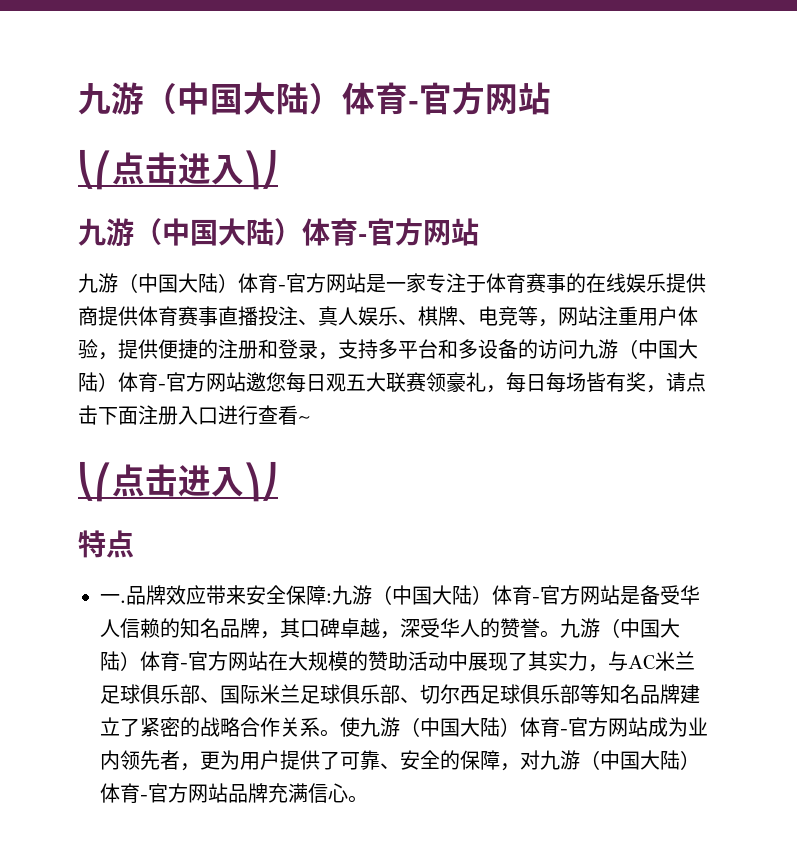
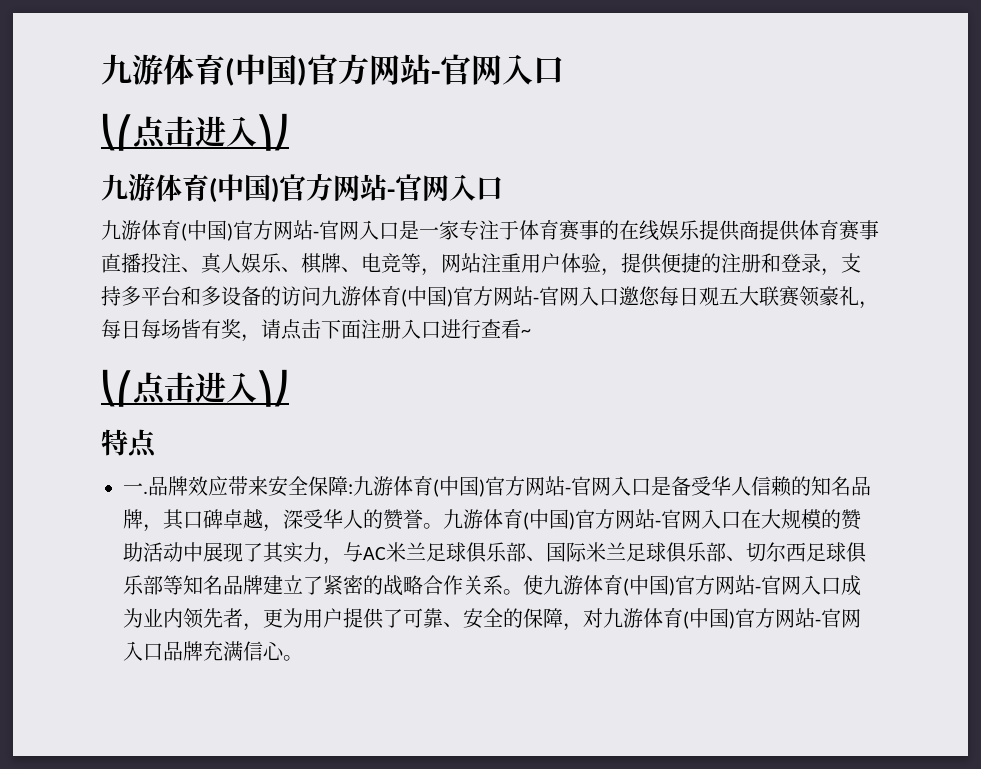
[78,82,551,115] 九游（中国大陆）体育-官方网站 -> [101,54,564,86] 九游体育(中国)官方网站-官网入口
[134,218,479,246] [78,273,366,293] （中国大陆）体育-官方网站 // 九游（中国大陆）体育-官方网站 -> [155,173,503,203] [101,220,399,241] 体育(中国)官方网站-官网入口 // 九游体育(中国)官方网站-官网入口
[618,339,698,359] [78,372,246,392] （中国大陆）体育-官方网站 -> [361,286,619,307] 体育(中国)官方网站-官网入口
[372,585,620,605] （中国大陆）体育-官方网站 -> [393,476,651,497] 体育(中国)官方网站-官网入口
[600,618,680,638] [100,651,268,671] （中国大陆）体育-官方网站 -> [483,509,741,530] 体育(中国)官方网站-官网入口
[400,717,648,737] （中国大陆）体育-官方网站 -> [583,575,841,596] 体育(中国)官方网站-官网入口
[580,750,700,770] [100,783,228,803] （中国大陆）体育-官方网站 -> [643,608,861,629] [123,641,163,661] 体育(中国)官方网站-官网入口

